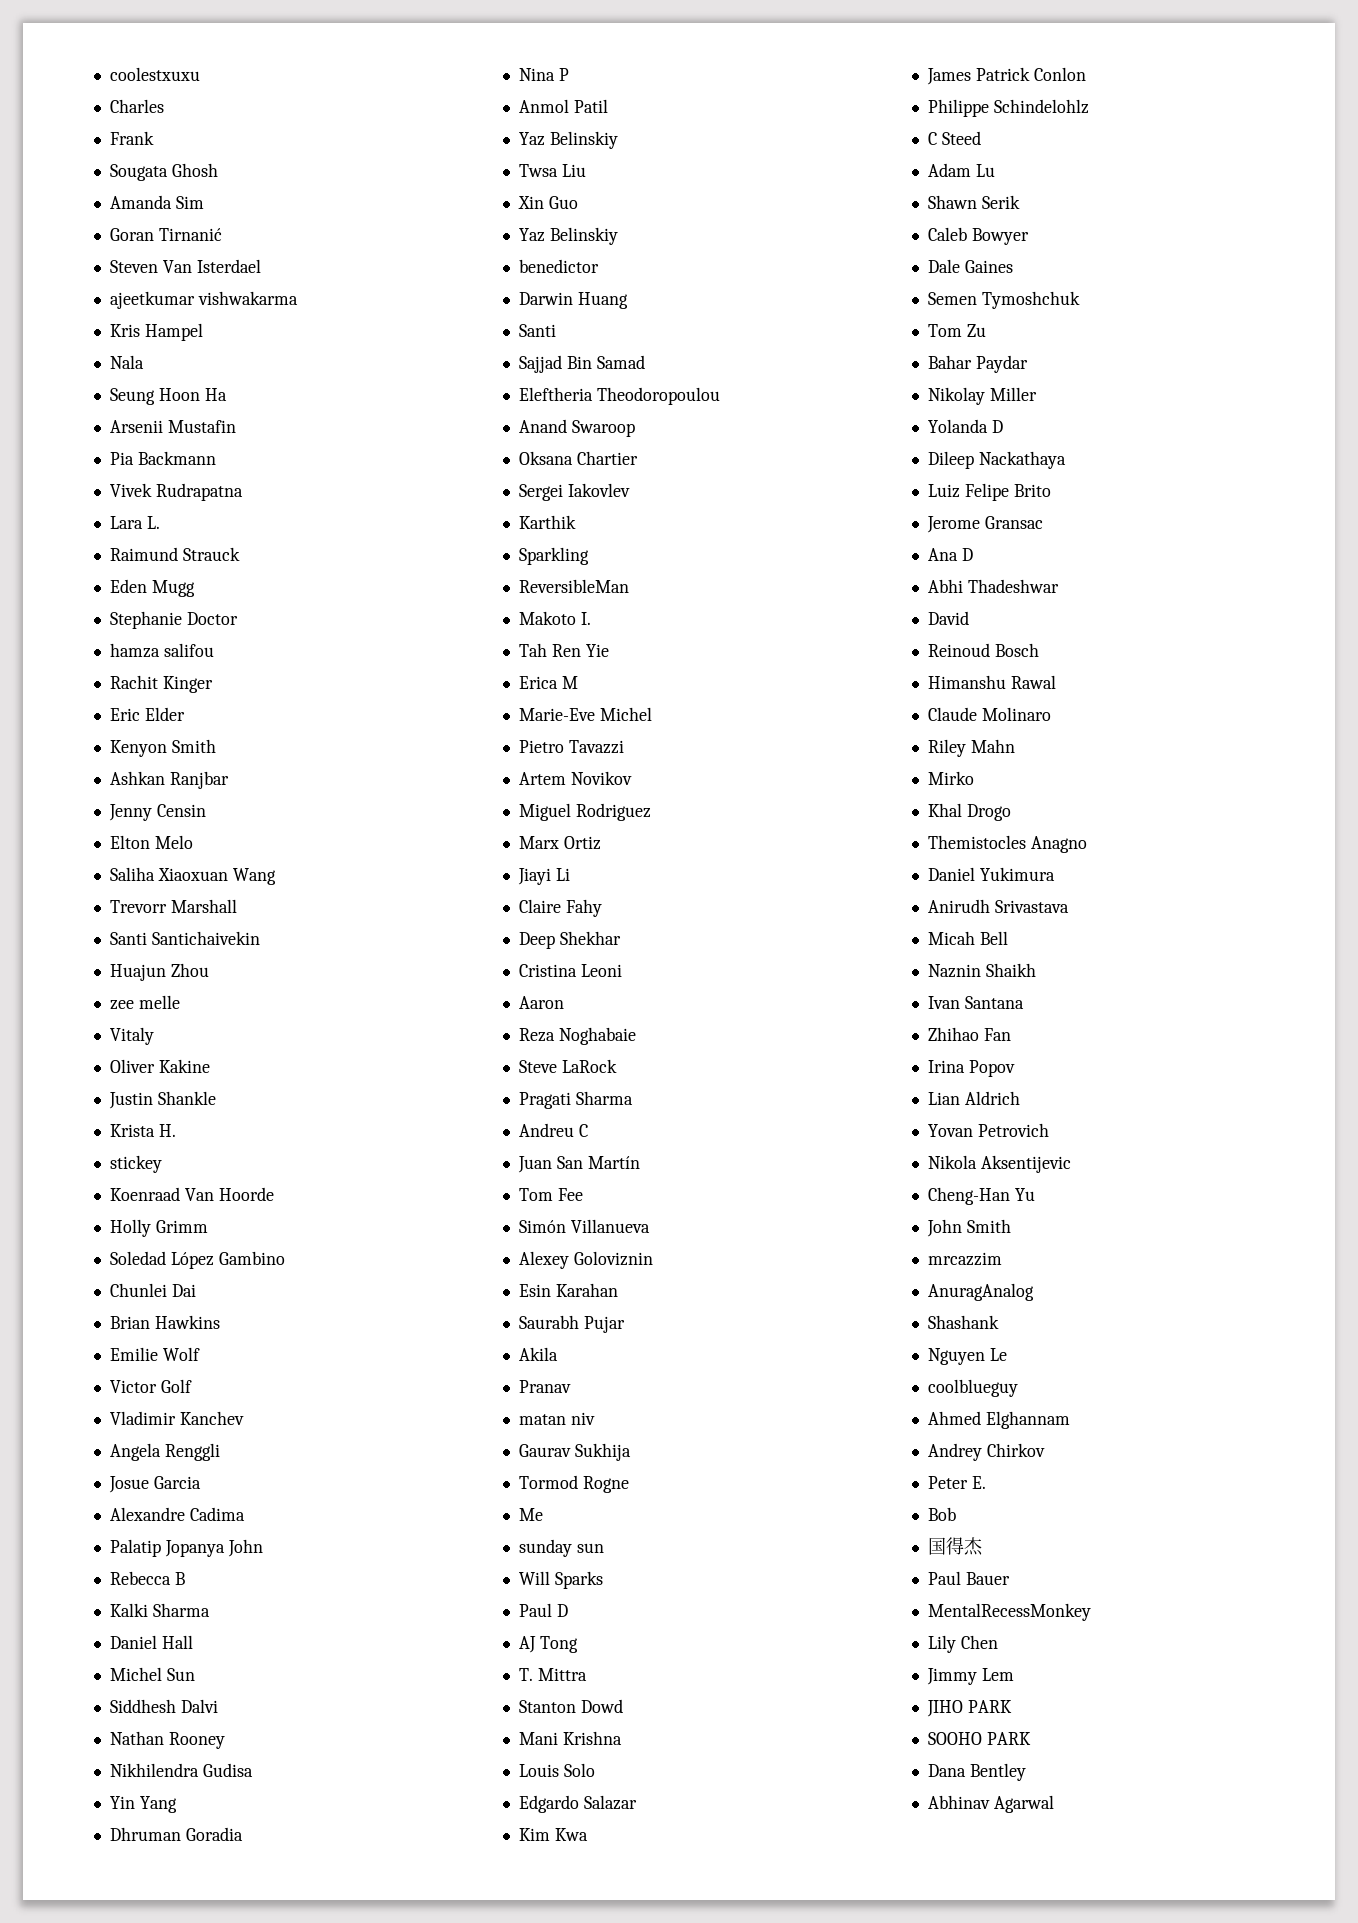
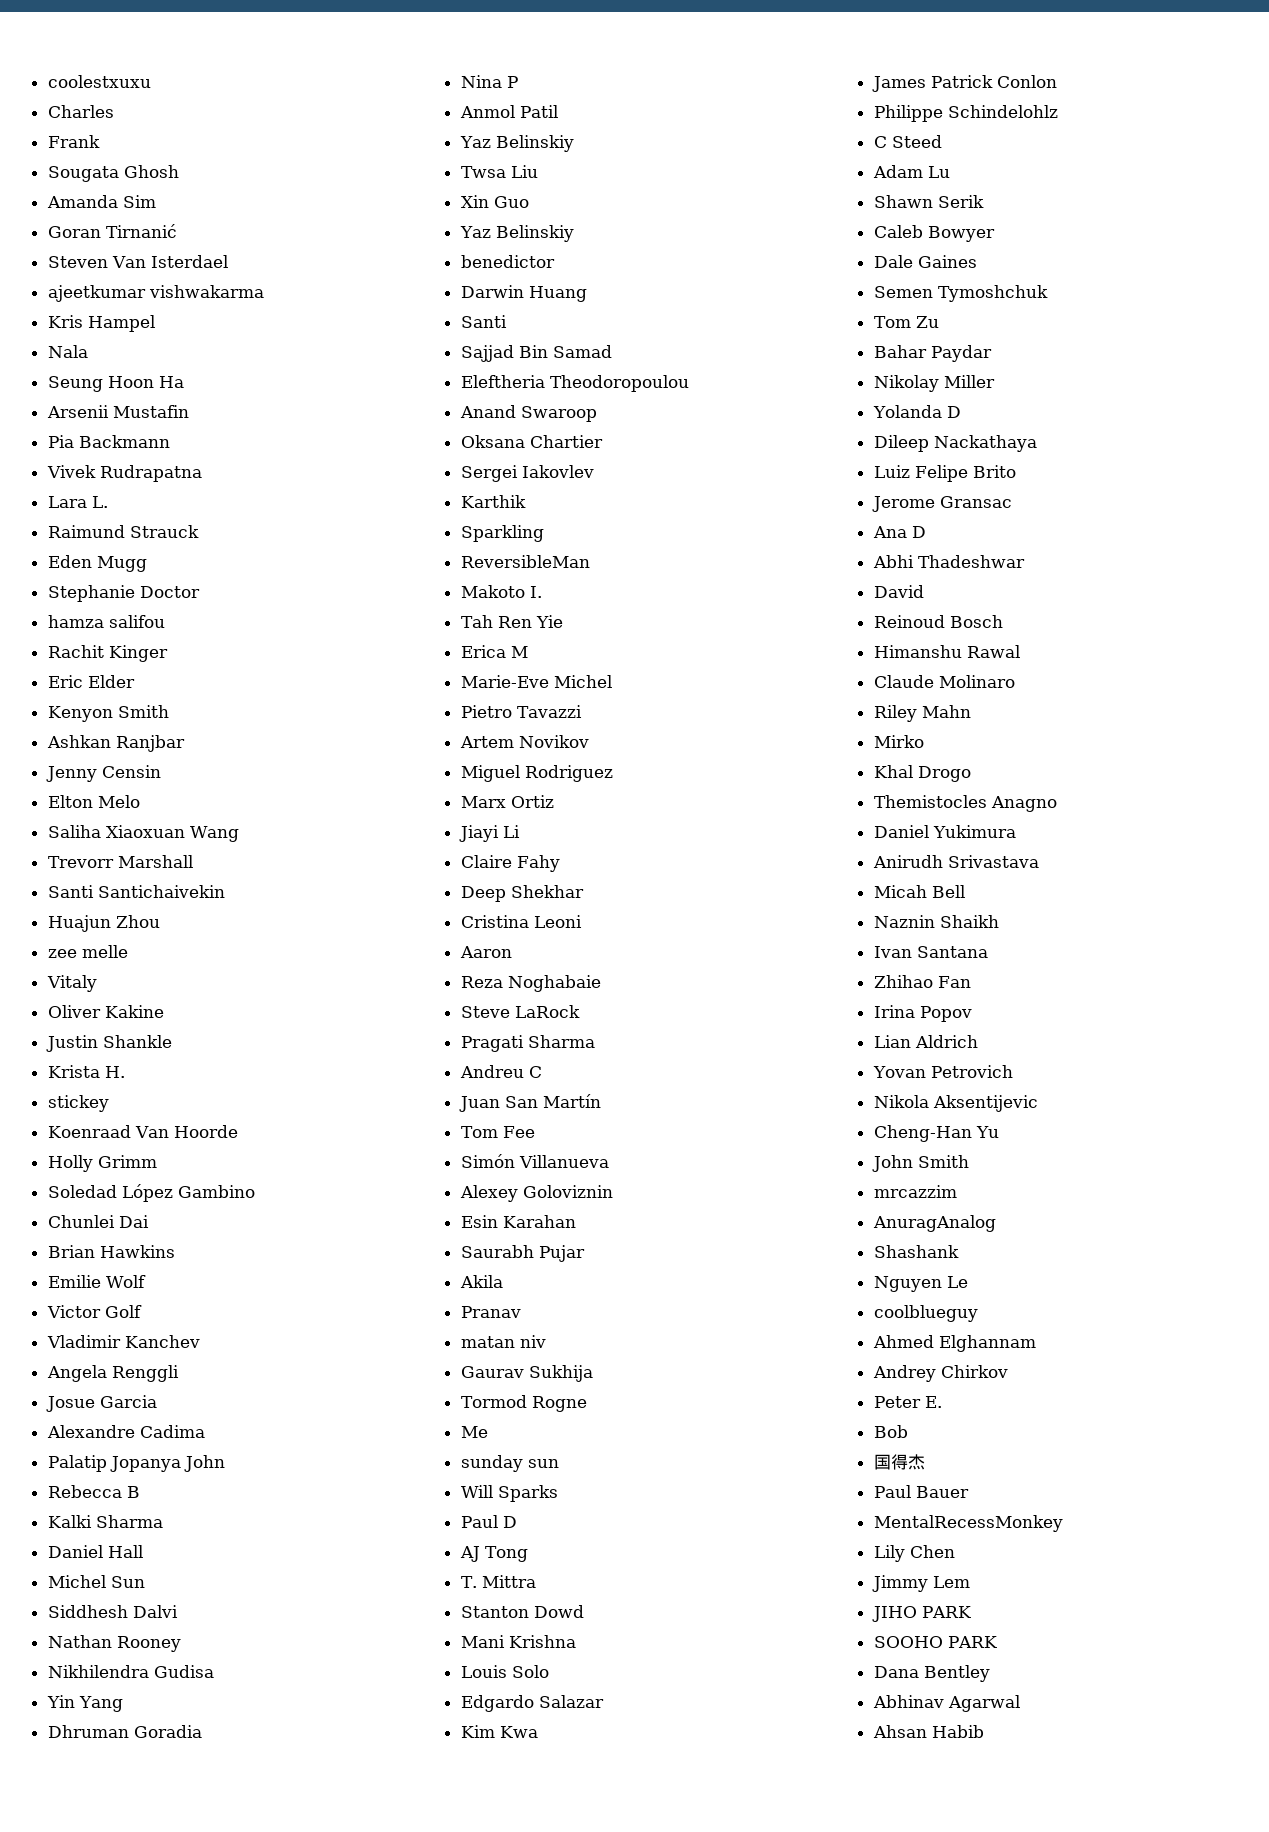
(1054, 1804) none -> [872,1725,984,1738] // Ahsan Habib

